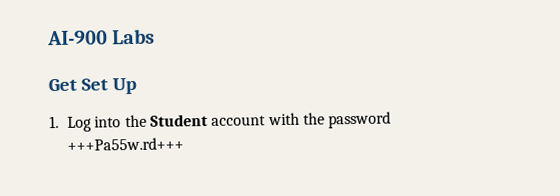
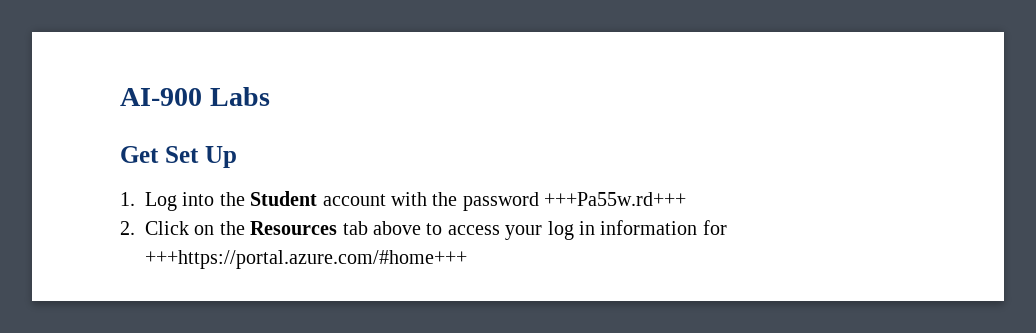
(185, 144) none -> [120,220,727,240] [145,250,467,269] // 2. Click on the Resources tab above to access your log in information for +++https://portal.azure.com/#home+++

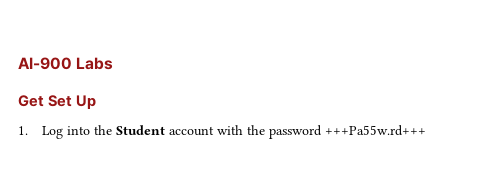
[120,220,727,240] [145,250,467,269] // 2. Click on the Resources tab above to access your log in information for +++https://portal.azure.com/#home+++ -> (427, 130) none

